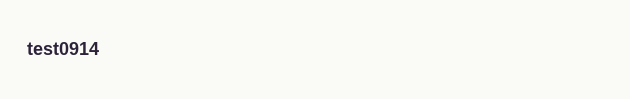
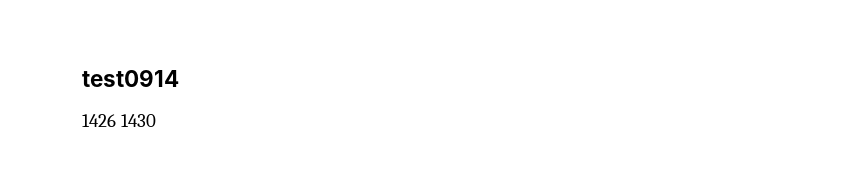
(99, 48) none -> [82,114,157,127] // 1426 1430

